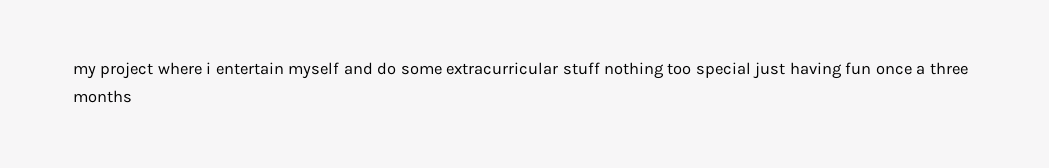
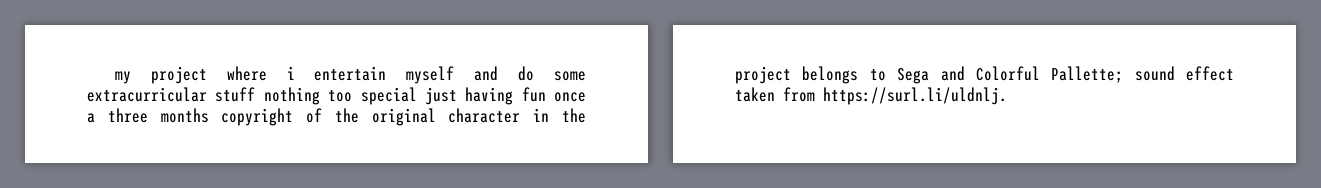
(132, 96) none -> [221,108,586,126] [735,66,1234,84] [735,87,1007,105] copyright of the original character in the project belongs to Sega and Colorful Pallette; sound effect taken from https://surl.li/uldnlj.

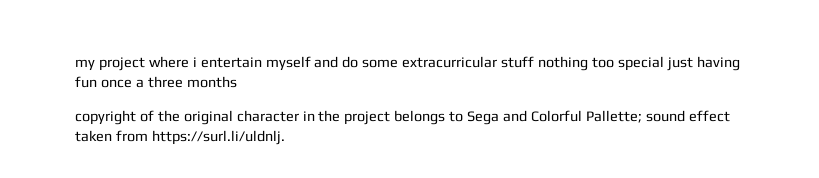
(209, 115) none -> (237, 82) //

